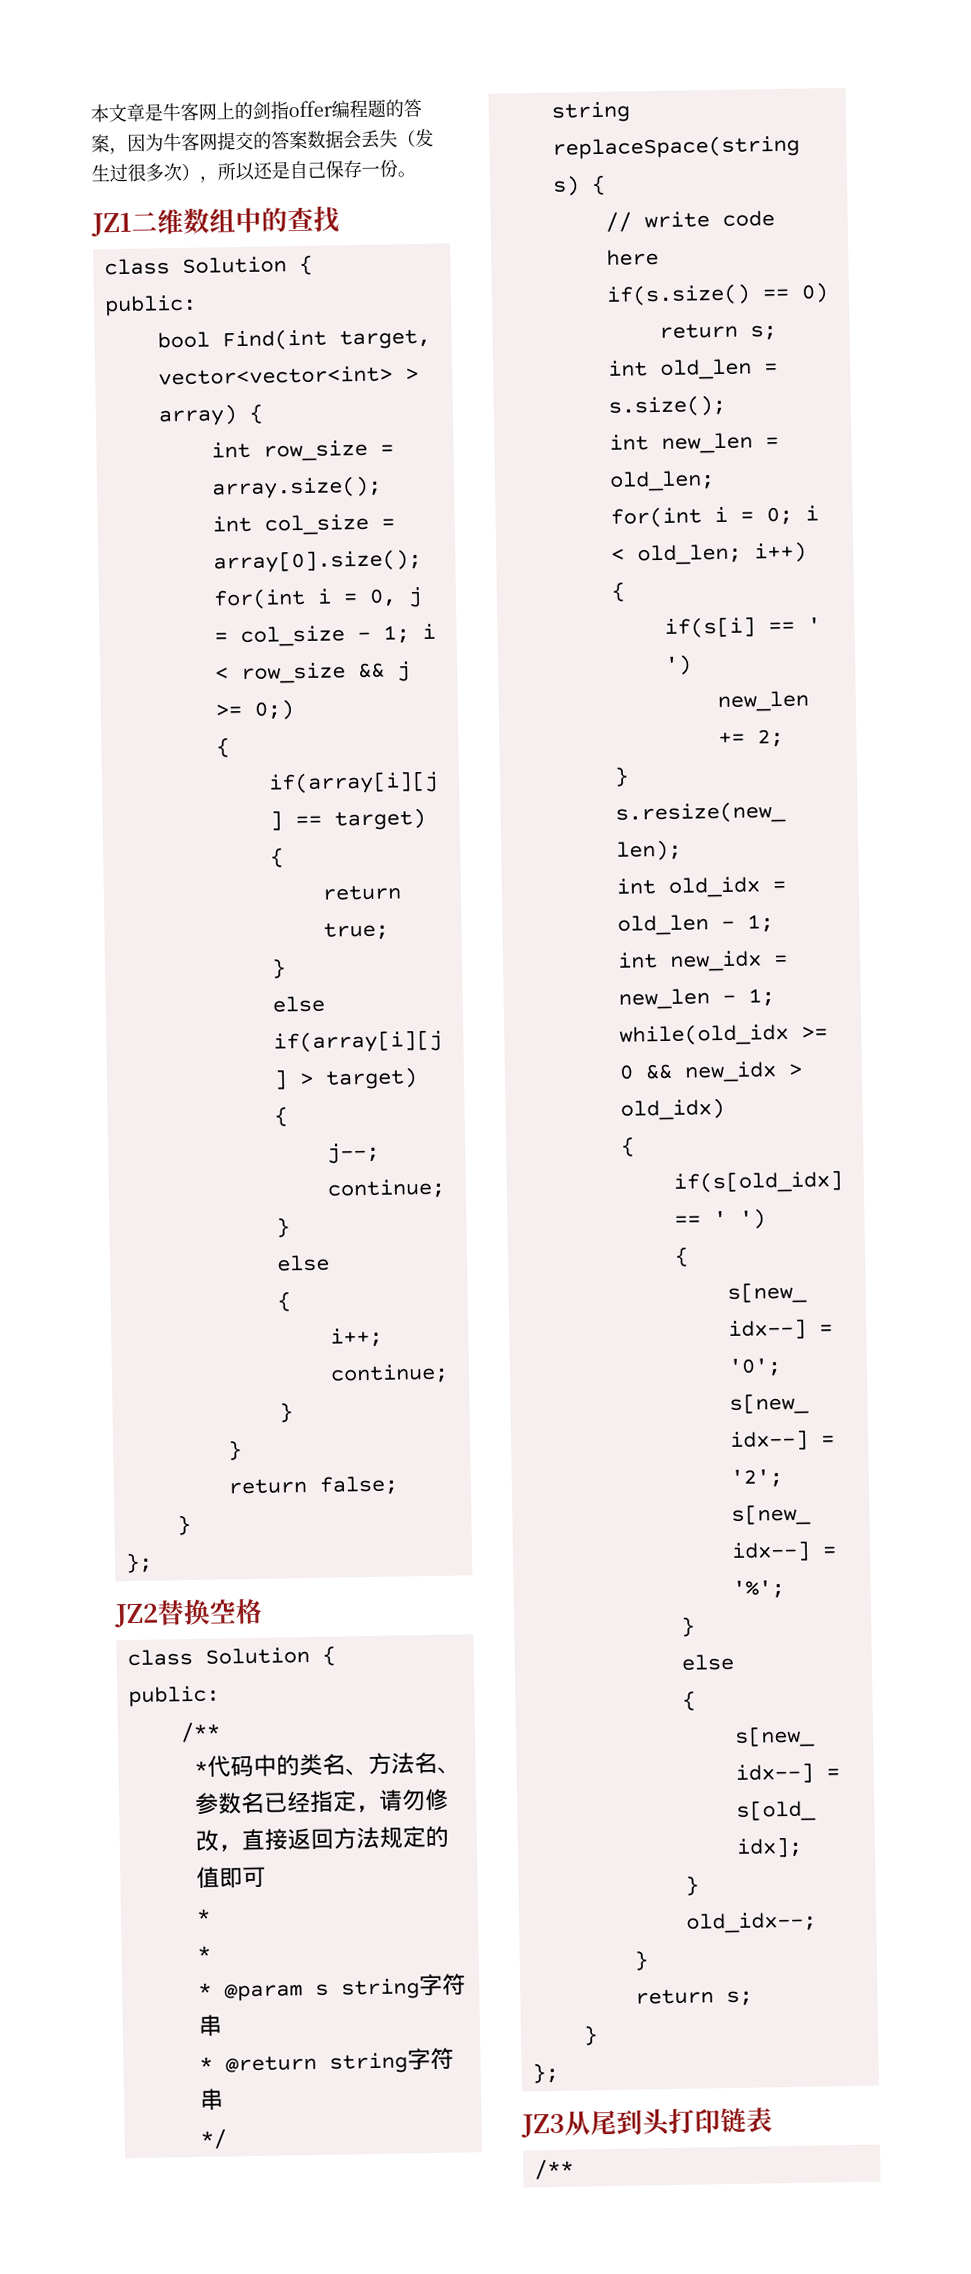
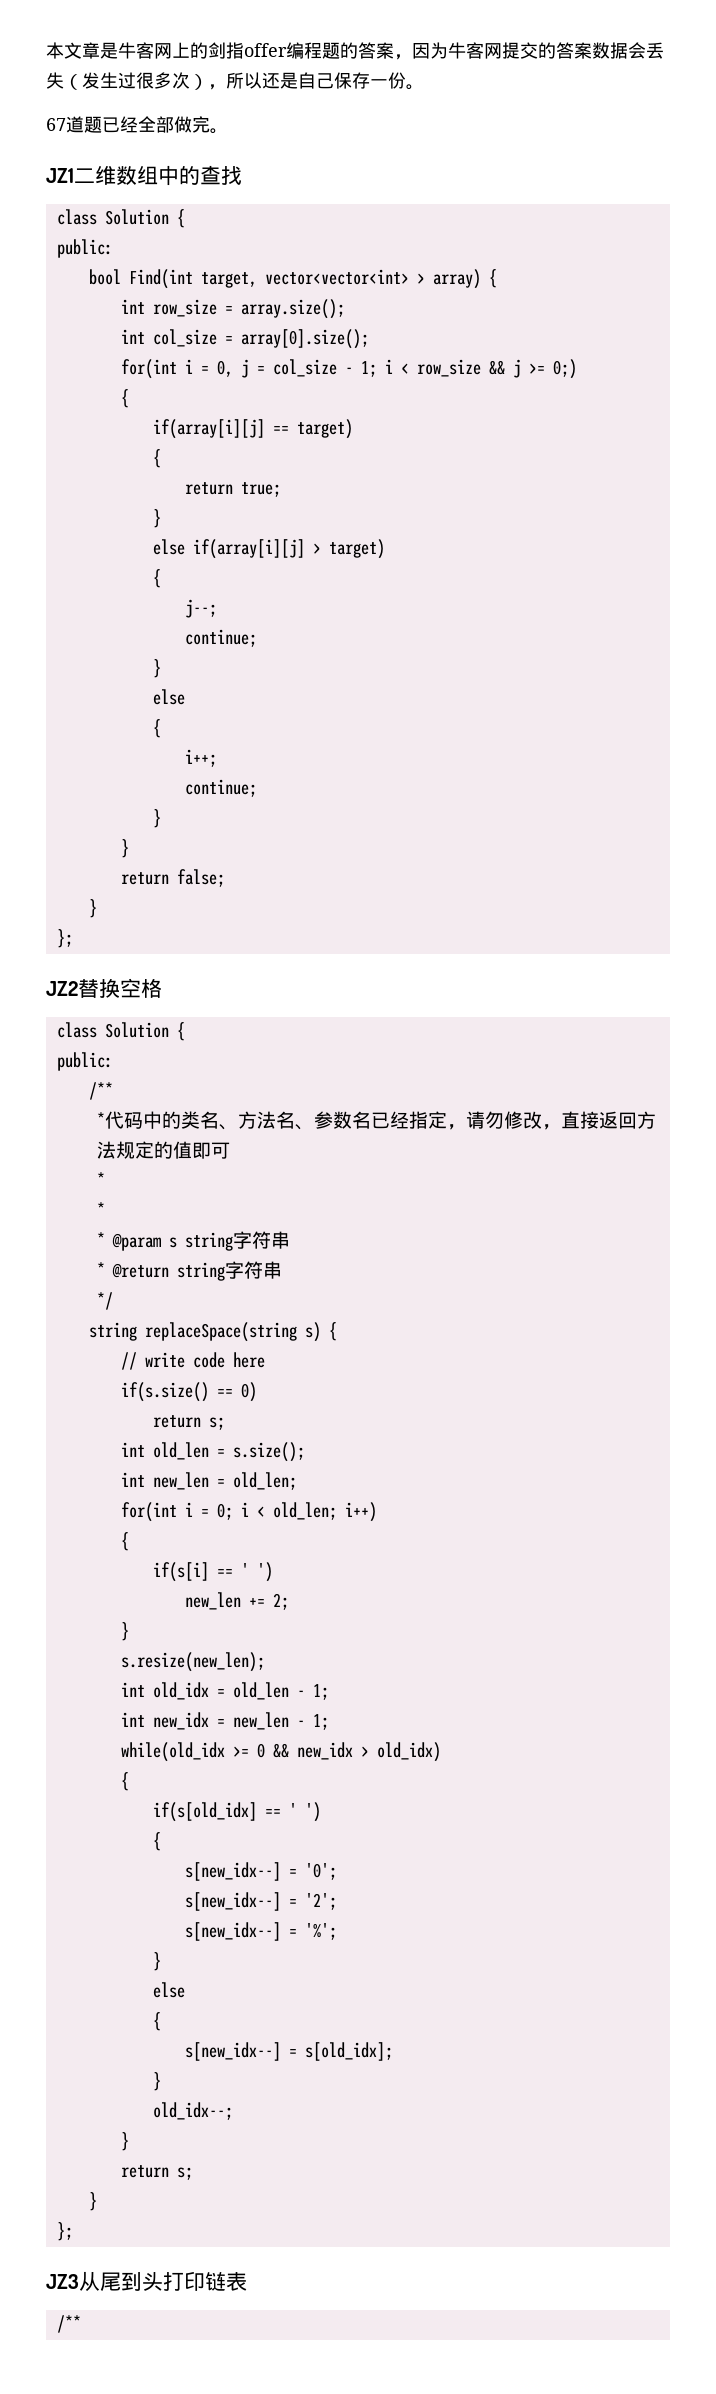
(416, 174) none -> [46,116,228,134] // 67道题已经全部做完。

